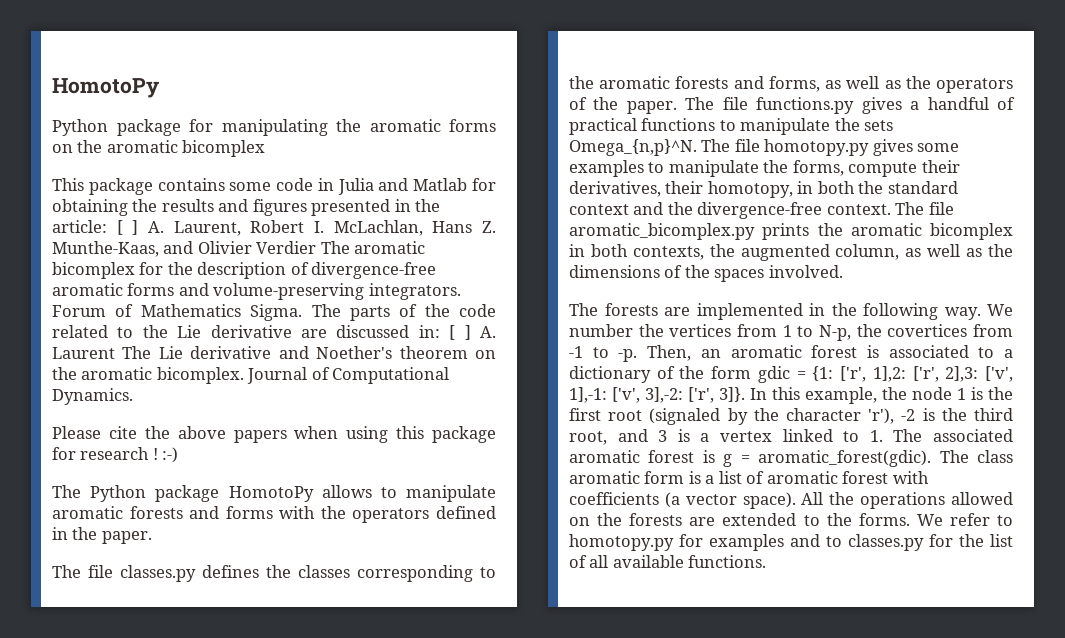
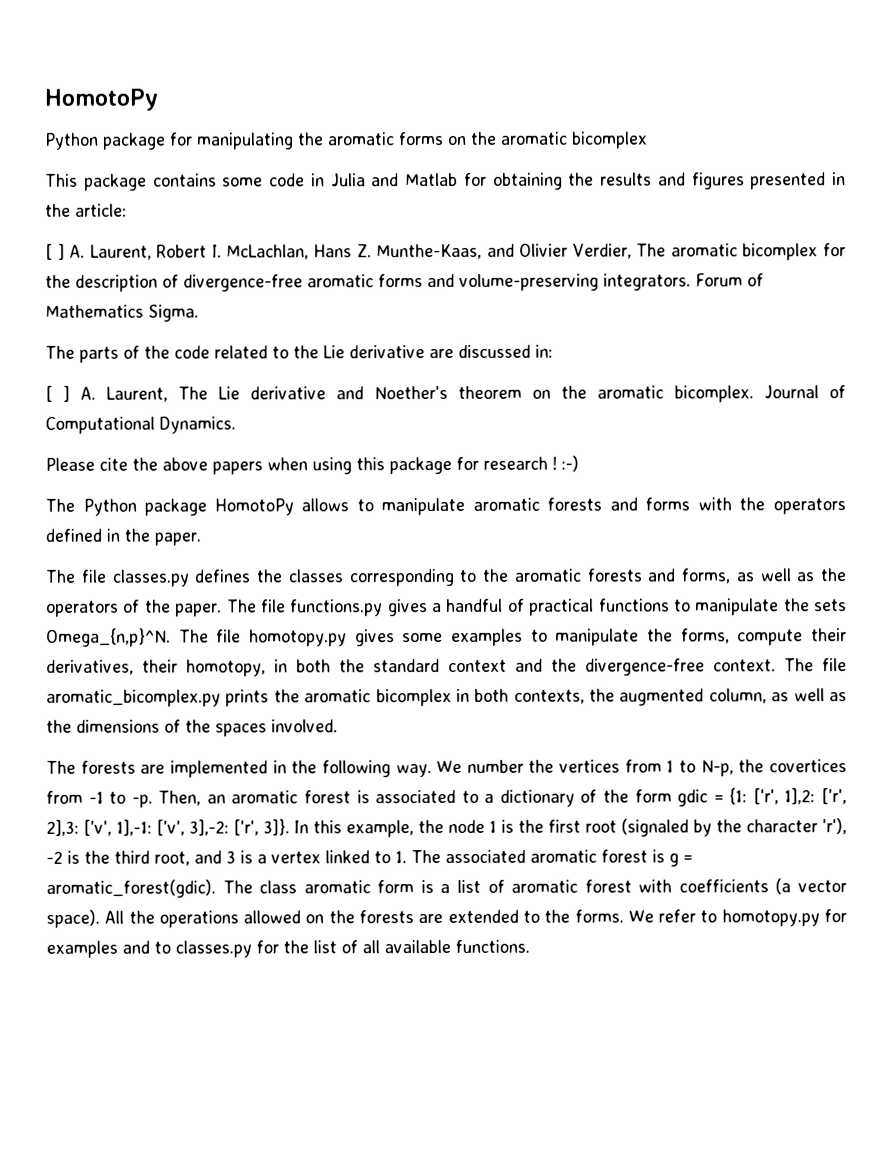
(107, 226) none -> (127, 210) //
[256,241,317,254] Verdier -> [572,243,632,259] Verdier,
(303, 312) none -> (199, 313) //
[449,325,496,340] [52,347,115,359] [ ] A. Laurent -> [45,385,168,402] // [ ] A. Laurent,

